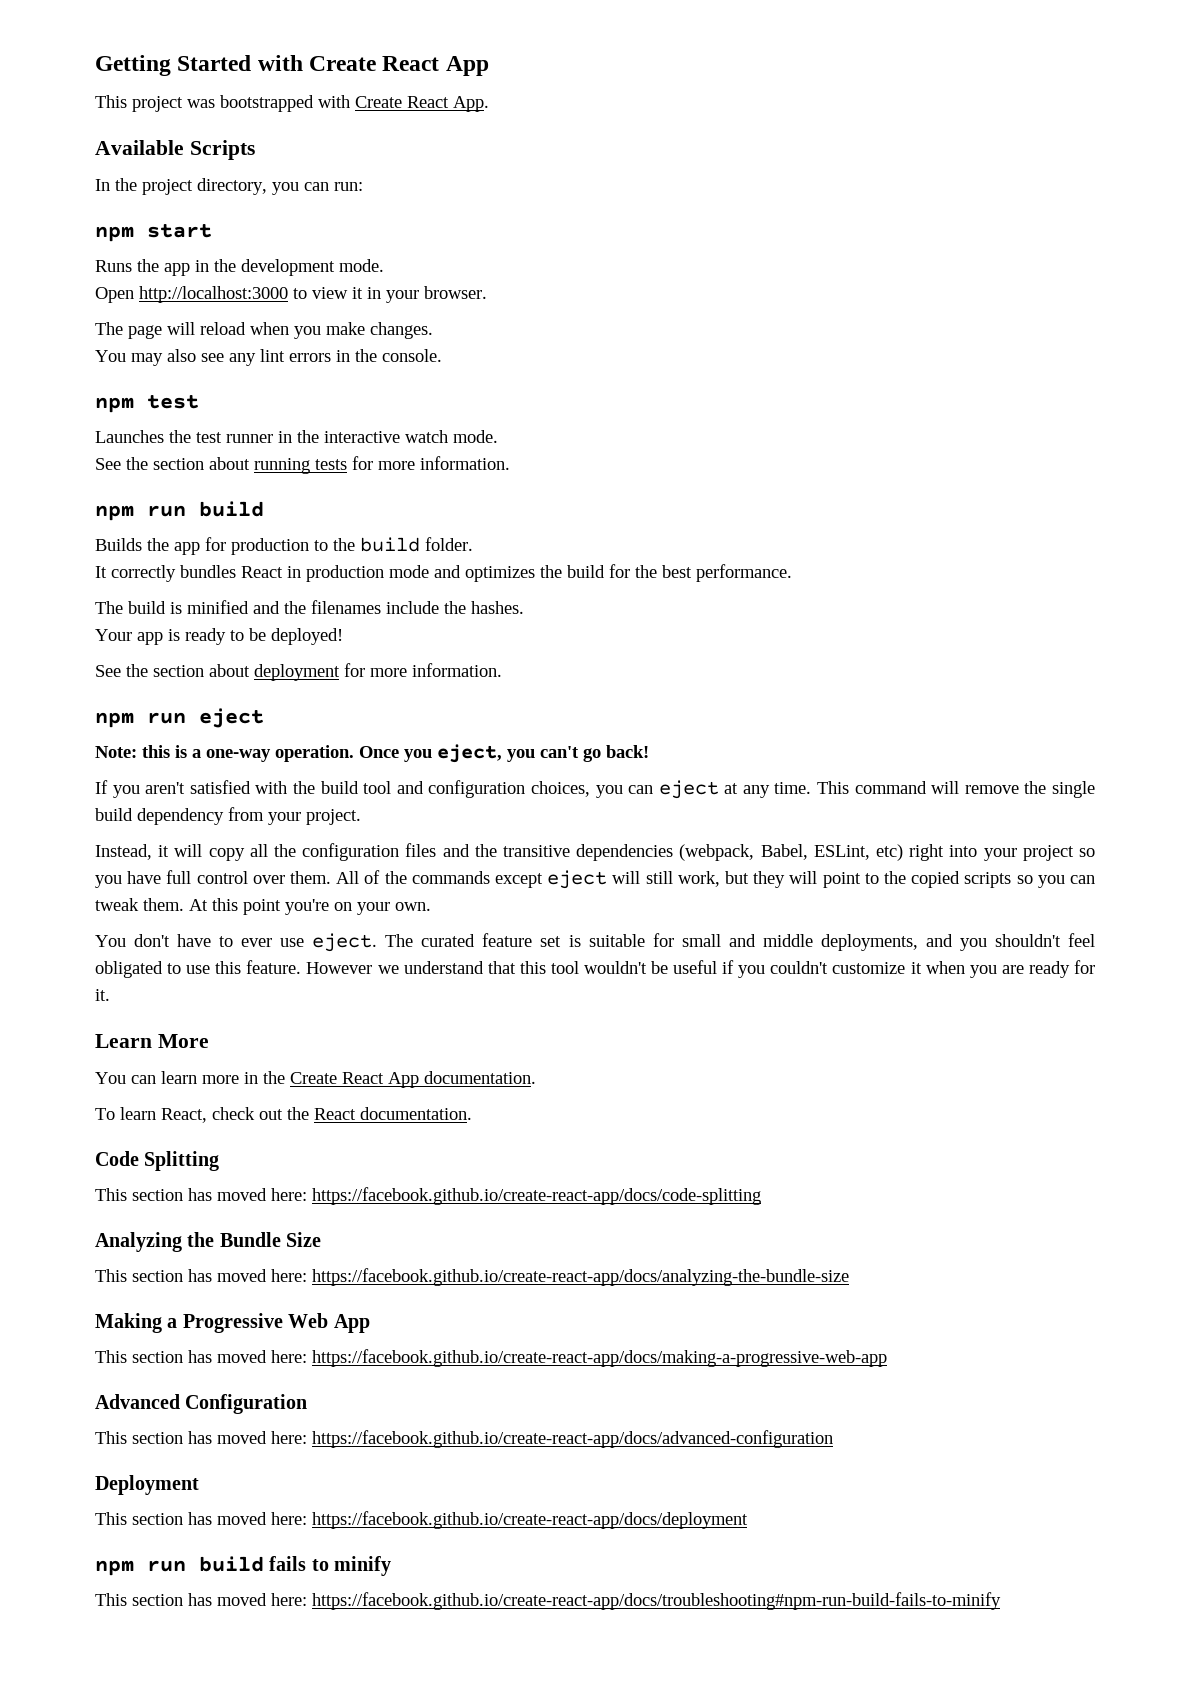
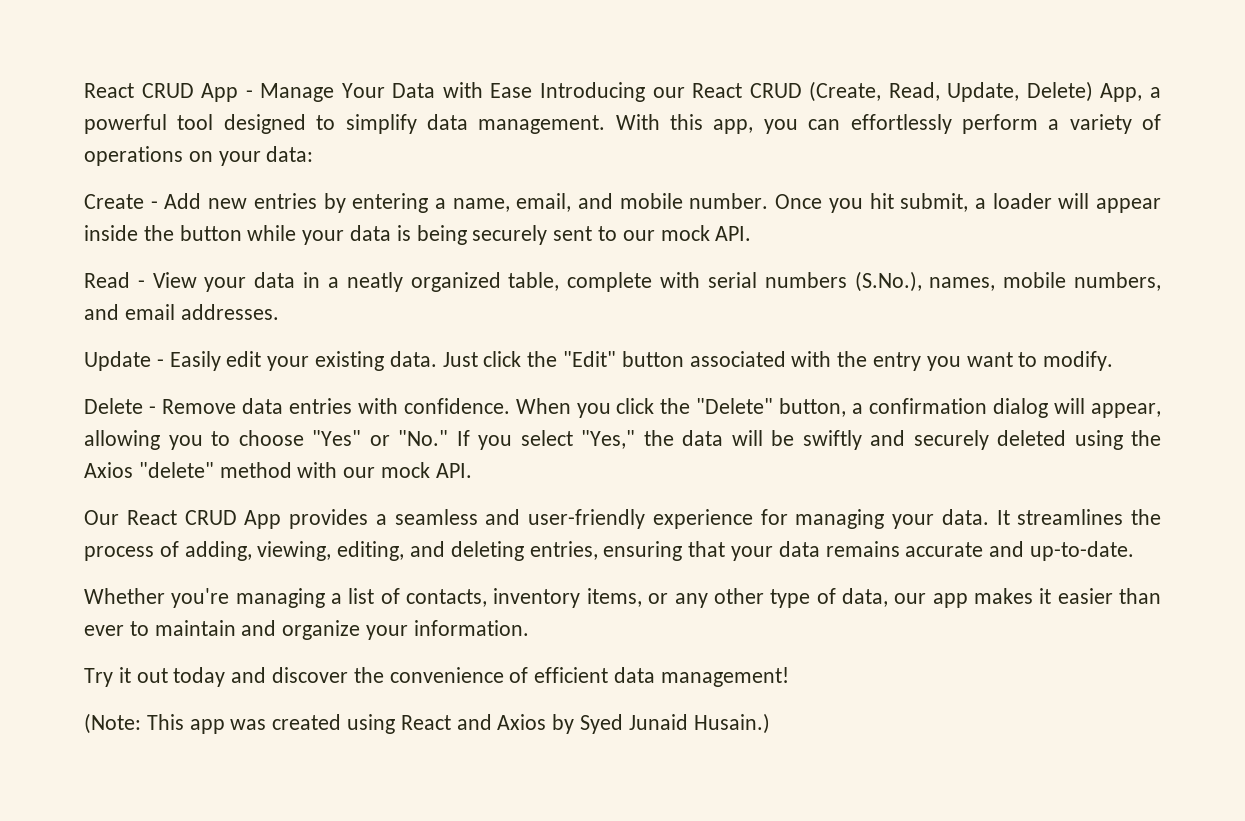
[95,55,489,76] [95,95,489,112] [95,140,255,160] [95,178,363,195] [95,224,212,242] [95,259,384,276] [95,286,487,303] [95,322,433,339] [95,349,442,366] [95,395,199,413] [95,430,498,443] [95,456,510,474] [95,501,264,521] [95,537,473,555] [95,564,792,582] [95,600,524,614] [95,628,343,645] [95,663,502,681] [95,708,264,728] [95,744,649,763] [95,780,1096,799] [95,807,361,825] [95,843,1096,861] [95,870,1096,889] [95,898,431,915] [95,933,1095,952] [95,960,1095,978] [95,989,110,1001] [95,1034,209,1048] [95,1071,536,1088] [95,1107,472,1123] [95,1151,220,1171] [95,1187,761,1205] [95,1232,322,1252] [95,1268,849,1286] [95,1313,370,1333] [95,1349,887,1367] [95,1394,308,1414] [95,1430,833,1448] [95,1475,199,1495] [95,1511,748,1529] [95,1556,392,1576] [95,1592,1001,1610] Getting Started with Create React App // This project was bootstrapped with Create React App. // Available Scripts // In the project directory, you can run: // npm start // Runs the app in the development mode. // Open http://localhost:3000 to view it in your browser. // The page will reload when you make changes. // You may also see any lint errors in the console. // npm test // Launches the test runner in the interactive watch mode. // See the section about running tests for more information. // npm run build // Builds the app for production to the build folder. // It correctly bundles React in production mode and optimizes the build for the best performance. // The build is minified and the filenames include the hashes. // Your app is ready to be deployed! // See the section about deployment for more information. // npm run eject // Note: this is a one-way operation. Once you eject, you can't go back! // If you aren't satisfied with the build tool and configuration choices, you can eject at any time. This command will remove the single build dependency from your project. // Instead, it will copy all the configuration files and the transitive dependencies (webpack, Babel, ESLint, etc) right into your project so you have full control over them. All of the commands except eject will still work, but they will point to the copied scripts so you can tweak them. At this point you're on your own. // You don't have to ever use eject. The curated feature set is suitable for small and middle deployments, and you shouldn't feel obligated to use this feature. However we understand that this tool wouldn't be useful if you couldn't customize it when you are ready for it. // Learn More // You can learn more in the Create React App documentation. // To learn React, check out the React documentation. // Code Splitting // This section has moved here: https://facebook.github.io/create-react-app/docs/code-splitting // Analyzing the Bundle Size // This section has moved here: https://facebook.github.io/create-react-app/docs/analyzing-the-bundle-size // Making a Progressive Web App // This section has moved here: https://facebook.github.io/create-react-app/docs/making-a-progressive-web-app // Advanced Configuration // This section has moved here: https://facebook.github.io/create-react-app/docs/advanced-configuration // Deployment // This section has moved here: https://facebook.github.io/create-react-app/docs/deployment // npm run build fails to minify // This section has moved here: https://facebook.github.io/create-react-app/docs/troubleshooting#npm-run-build-fails-to-minify -> [84,81,1161,102] [84,114,1161,134] [84,146,314,166] [84,193,1162,213] [84,225,752,245] [84,271,1162,292] [84,304,279,320] [84,351,1114,371] [84,398,1162,418] [84,430,1161,450] [84,462,472,478] [84,509,1161,529] [84,541,1135,561] [84,588,1162,608] [84,620,529,640] [84,667,789,687] [84,713,770,734] React CRUD App - Manage Your Data with Ease Introducing our React CRUD (Create, Read, Update, Delete) App, a powerful tool designed to simplify data management. With this app, you can effortlessly perform a variety of operations on your data: // Create - Add new entries by entering a name, email, and mobile number. Once you hit submit, a loader will appear inside the button while your data is being securely sent to our mock API. // Read - View your data in a neatly organized table, complete with serial numbers (S.No.), names, mobile numbers, and email addresses. // Update - Easily edit your existing data. Just click the "Edit" button associated with the entry you want to modify. // Delete - Remove data entries with confidence. When you click the "Delete" button, a confirmation dialog will appear, allowing you to choose "Yes" or "No." If you select "Yes," the data will be swiftly and securely deleted using the Axios "delete" method with our mock API. // Our React CRUD App provides a seamless and user-friendly experience for managing your data. It streamlines the process of adding, viewing, editing, and deleting entries, ensuring that your data remains accurate and up-to-date. // Whether you're managing a list of contacts, inventory items, or any other type of data, our app makes it easier than ever to maintain and organize your information. // Try it out today and discover the convenience of efficient data management! // (Note: This app was created using React and Axios by Syed Junaid Husain.)

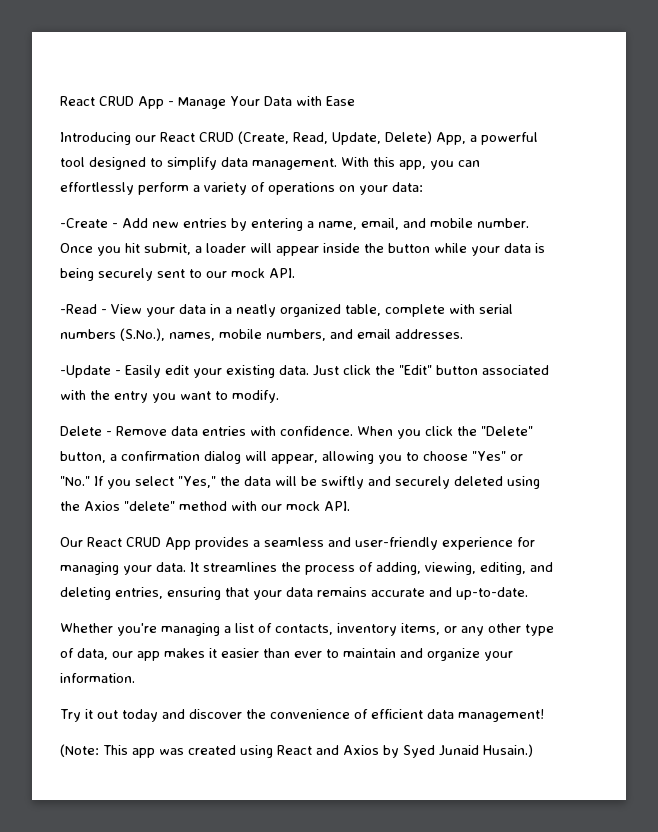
(533, 90) none -> (355, 101) //
[84,194,144,209] Create -> [60,218,108,228] -Create
[84,272,130,288] Read -> [60,304,97,314] -Read
[84,351,151,371] Update -> [60,365,111,378] -Update

